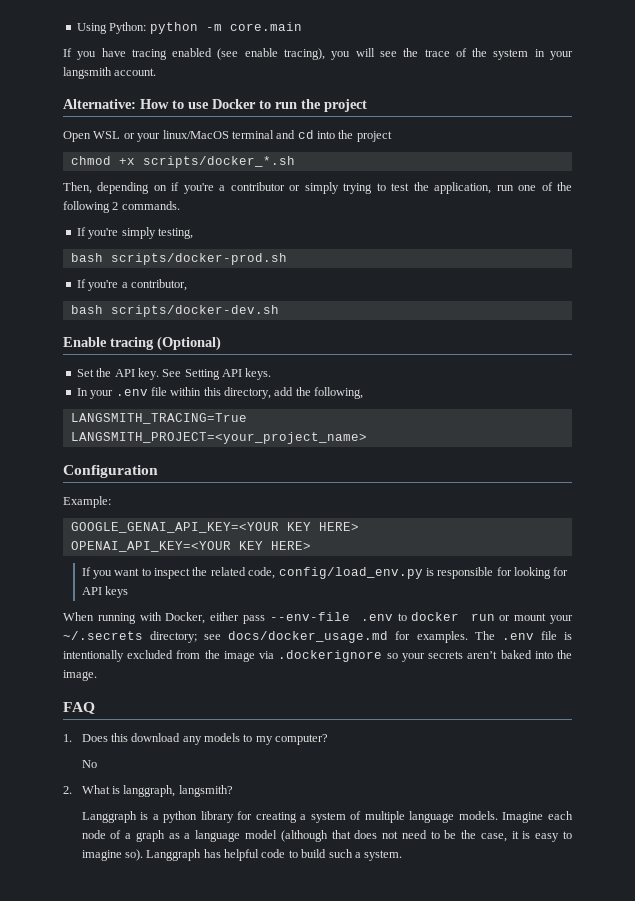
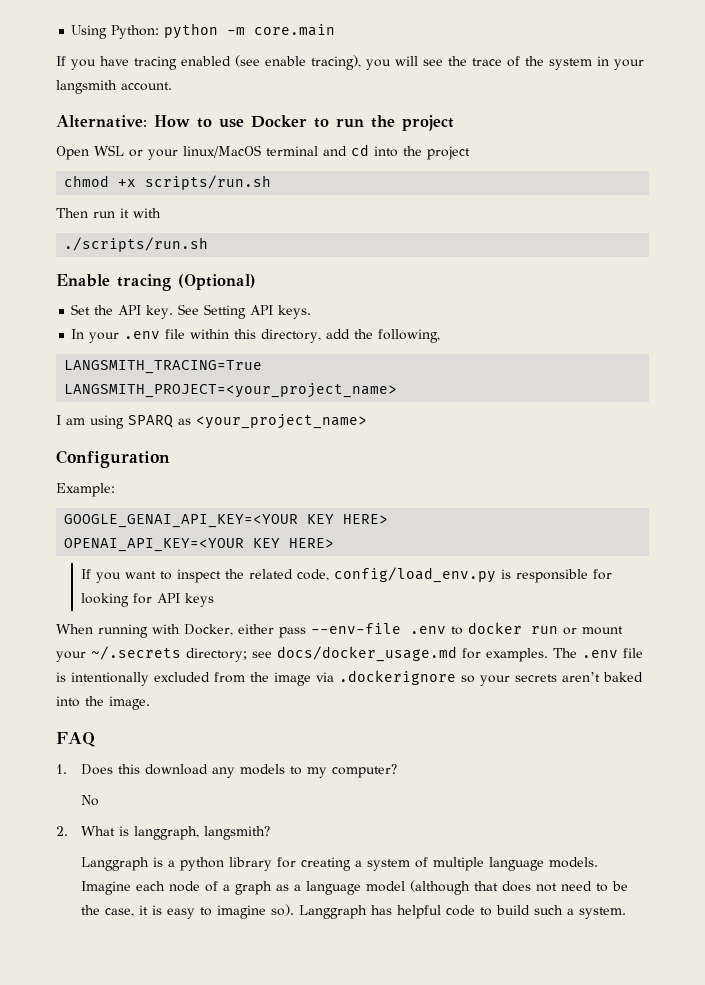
[142,156,295,168] [63,182,573,194] [63,201,180,213] [76,227,193,239] [70,253,287,265] [76,279,187,291] [70,305,279,317] scripts/docker_*.sh // Then, depending on if you're a contributor or simply trying to test the application, run one of the following 2 commands. // If you're simply testing, // bash scripts/docker-prod.sh // If you're a contributor, // bash scripts/docker-dev.sh -> [145,175,272,190] [56,208,161,218] [64,237,209,252] scripts/run.sh // Then run it with // ./scripts/run.sh
(367, 438) none -> [56,414,367,429] // I am using SPARQ as <your_project_name>

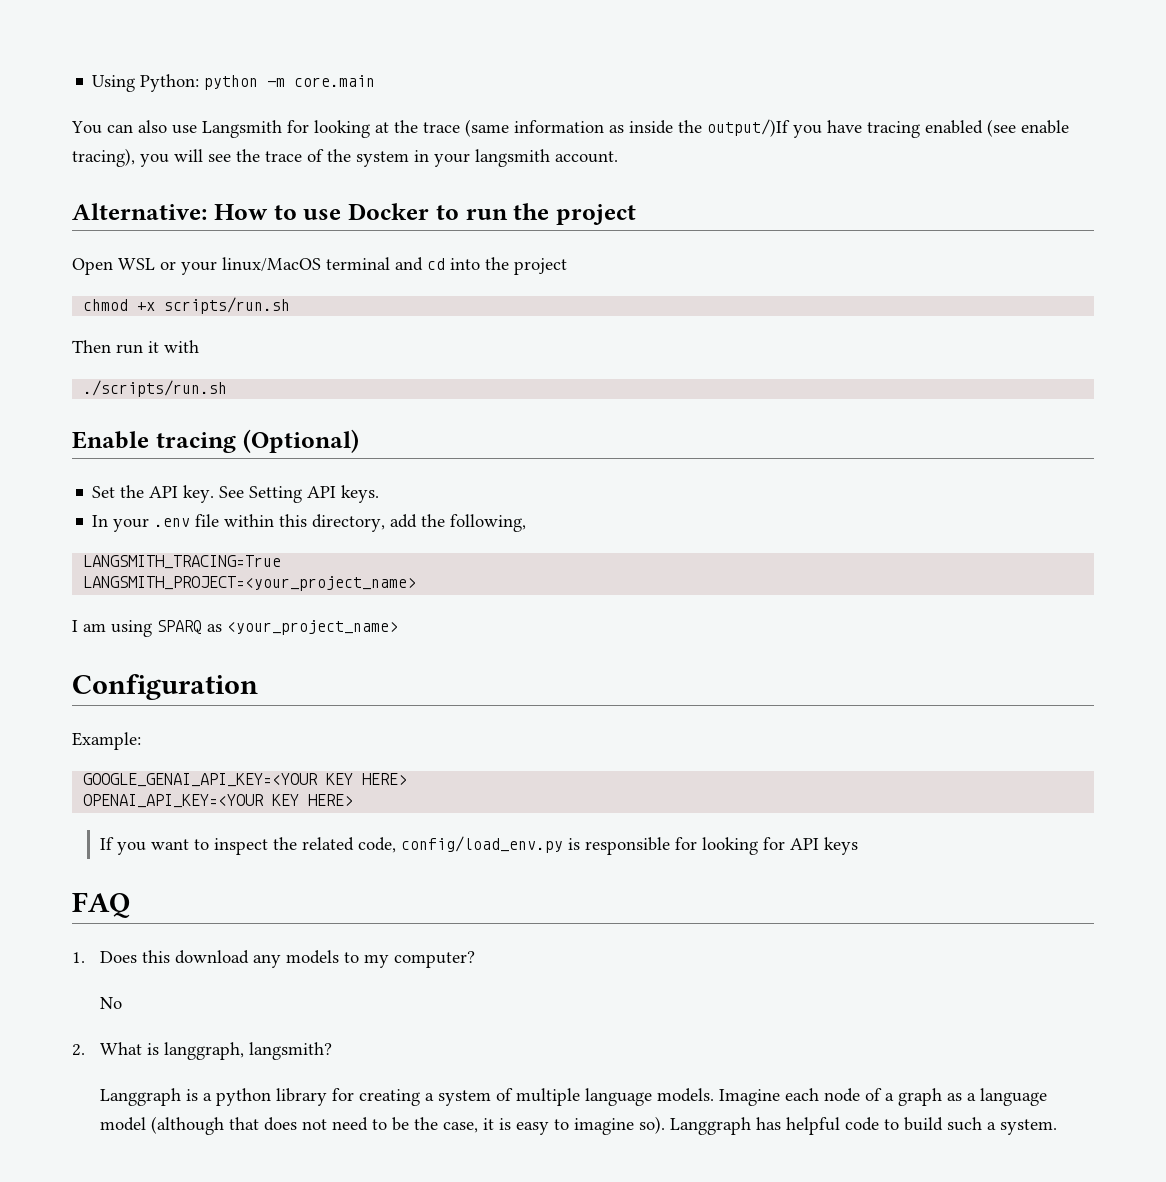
[56,56,66,66] If -> [71,119,790,138] You can also use Langsmith for looking at the trace (same information as inside the output/)If
[56,622,623,638] [56,646,643,662] [56,670,643,686] [56,696,150,710] // When running with Docker, either pass --env-file .env to docker run or mount your ~/.secrets directory; see docs/docker_usage.md for examples. The .env file is intentionally excluded from the image via .dockerignore so your secrets aren’t baked into the image. -> (858, 846) none

